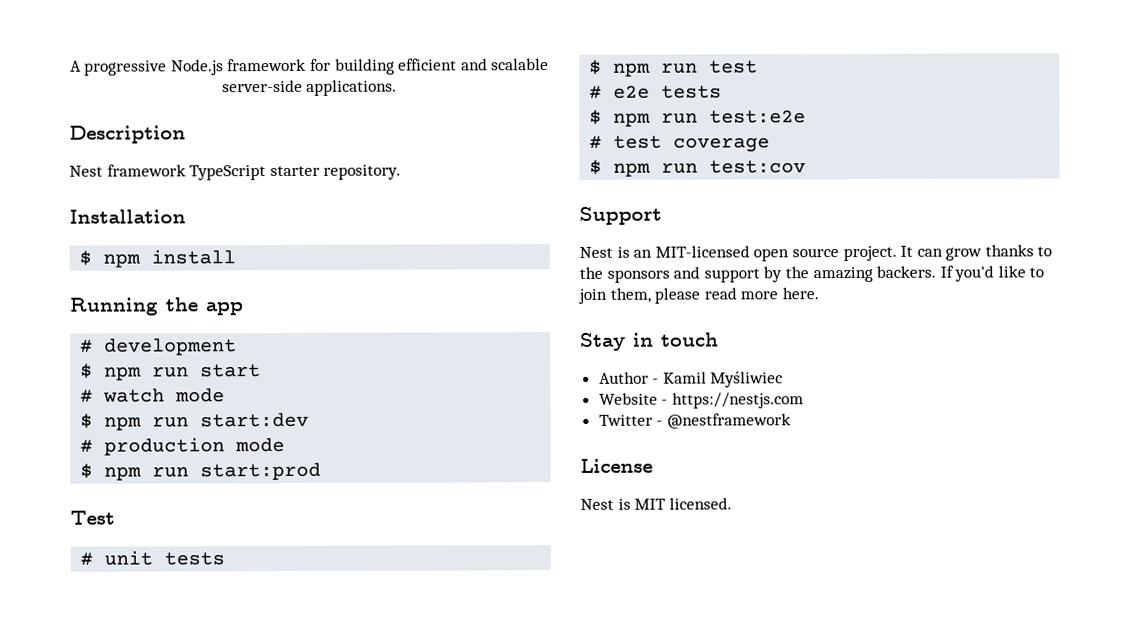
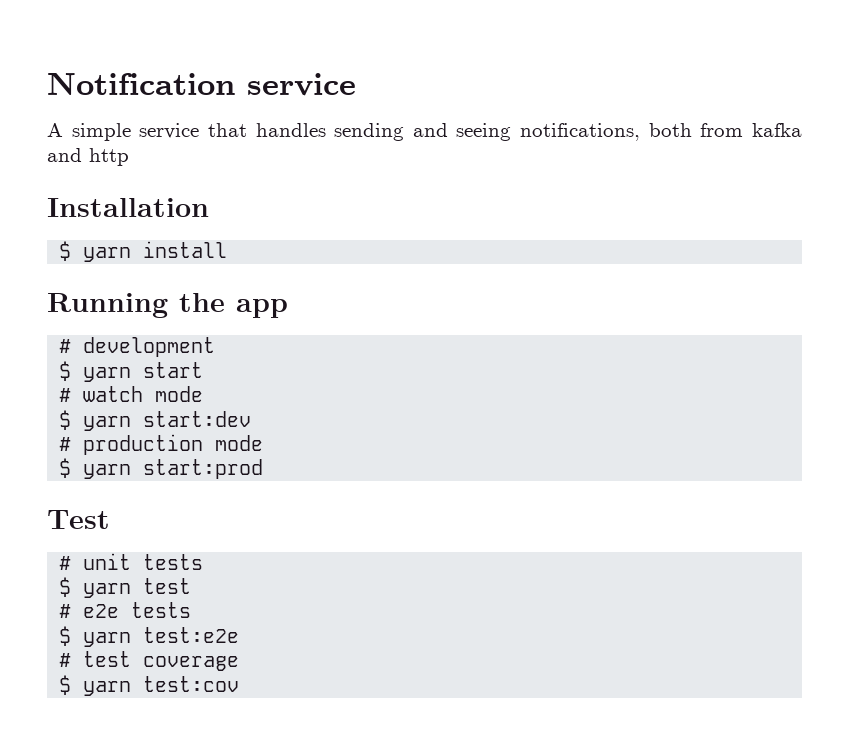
[69,58,550,76] [221,79,398,96] [69,125,186,144] [69,164,402,181] A progressive Node.js framework for building efficient and scalable server-side applications. // Description // Nest framework TypeScript starter repository. -> [47,73,356,96] [47,123,802,141] [47,148,129,166] Notification service // A simple service that handles sending and seeing notifications, both from kafka and http
[103,253,142,268] npm -> [83,247,132,262] yarn
[104,366,190,381] npm run -> [83,367,132,382] yarn
[104,416,190,431] npm run -> [83,416,132,431] yarn
[104,466,190,481] npm run -> [83,464,132,479] yarn
[613,62,699,77] npm run -> [83,583,132,598] yarn
[613,112,699,127] npm run -> [83,632,132,647] yarn
[613,162,699,177] npm run -> [83,681,132,696] yarn
[579,206,662,225] [579,244,1053,262] [579,265,1045,283] [578,287,819,304] [580,332,719,351] [598,371,784,388] [598,392,804,409] [598,413,791,429] [580,458,653,473] [580,497,732,510] // Support // Nest is an MIT-licensed open source project. It can grow thanks to the sponsors and support by the amazing backers. If you'd like to join them, please read more here. // Stay in touch // Author - Kamil Myśliwiec // Website - https://nestjs.com // Twitter - @nestframework // License // Nest is MIT licensed. -> (240, 684) none

